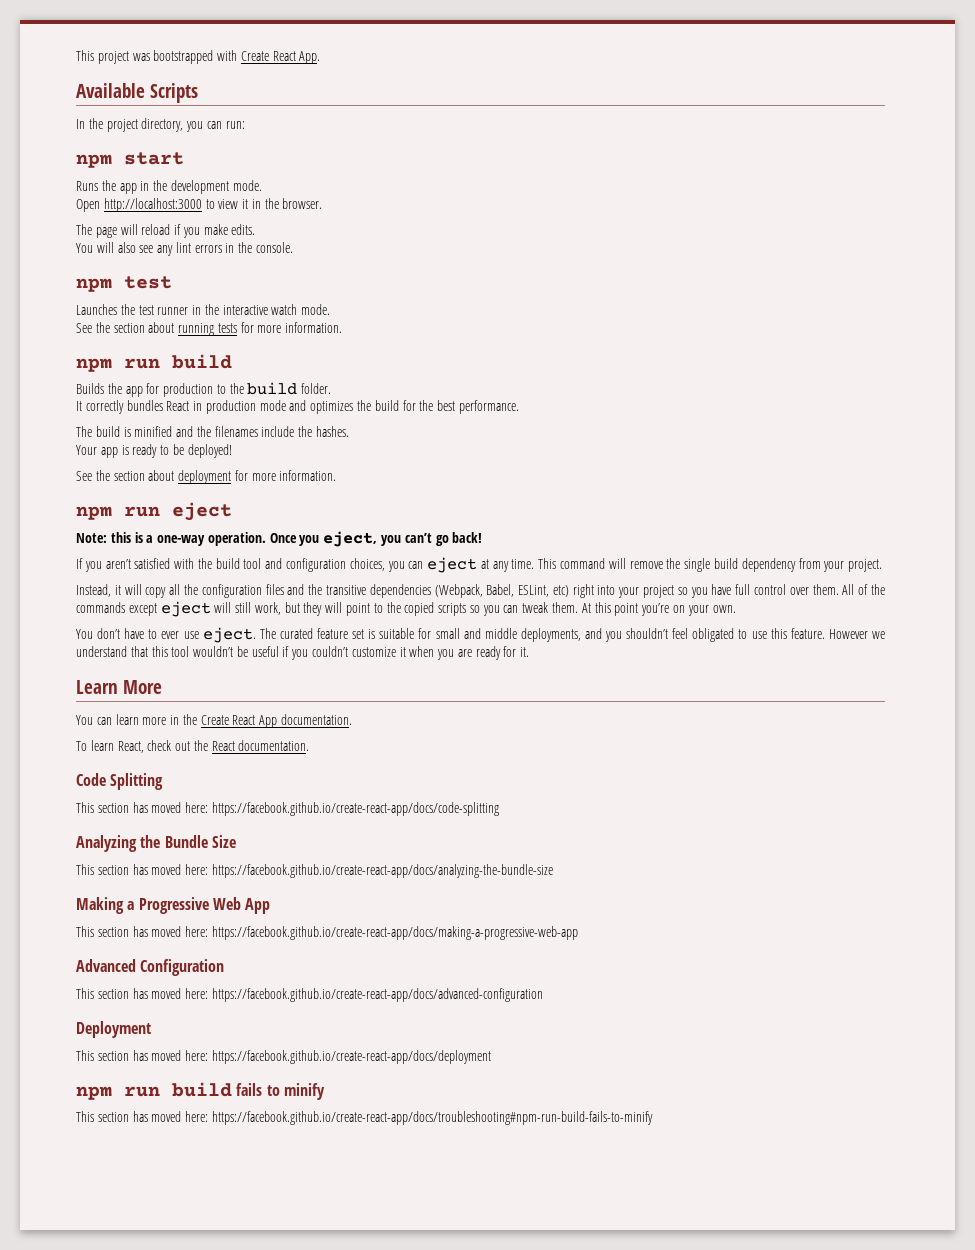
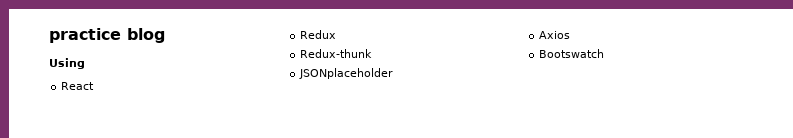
[76,50,321,64] [76,83,199,103] [76,118,245,132] [76,152,184,168] [76,180,262,194] [76,198,323,212] [76,224,256,238] [76,242,294,256] [76,276,172,292] [76,304,331,315] [76,322,343,336] [76,354,232,372] [76,382,332,397] [76,400,519,414] [76,426,350,437] [76,444,232,458] [76,470,337,484] [76,502,232,521] [76,531,483,547] [76,557,883,573] [76,584,885,598] [76,601,736,617] [76,627,886,643] [76,646,530,660] [76,680,163,694] [76,714,353,728] [76,740,310,753] [76,773,164,790] [76,802,499,816] [76,835,236,852] [76,864,553,878] [76,897,271,914] [76,926,578,940] [76,959,225,976] [76,988,543,1002] [76,1021,151,1038] [76,1050,491,1064] [76,1082,325,1100] [76,1111,653,1125] This project was bootstrapped with Create React App. // Available Scripts // In the project directory, you can run: // npm start // Runs the app in the development mode. // Open http://localhost:3000 to view it in the browser. // The page will reload if you make edits. // You will also see any lint errors in the console. // npm test // Launches the test runner in the interactive watch mode. // See the section about running tests for more information. // npm run build // Builds the app for production to the build folder. // It correctly bundles React in production mode and optimizes the build for the best performance. // The build is minified and the filenames include the hashes. // Your app is ready to be deployed! // See the section about deployment for more information. // npm run eject // Note: this is a one-way operation. Once you eject, you can’t go back! // If you aren’t satisfied with the build tool and configuration choices, you can eject at any time. This command will remove the single build dependency from your project. // Instead, it will copy all the configuration files and the transitive dependencies (Webpack, Babel, ESLint, etc) right into your project so you have full control over them. All of the commands except eject will still work, but they will point to the copied scripts so you can tweak them. At this point you’re on your own. // You don’t have to ever use eject. The curated feature set is suitable for small and middle deployments, and you shouldn’t feel obligated to use this feature. However we understand that this tool wouldn’t be useful if you couldn’t customize it when you are ready for it. // Learn More // You can learn more in the Create React App documentation. // To learn React, check out the React documentation. // Code Splitting // This section has moved here: https://facebook.github.io/create-react-app/docs/code-splitting // Analyzing the Bundle Size // This section has moved here: https://facebook.github.io/create-react-app/docs/analyzing-the-bundle-size // Making a Progressive Web App // This section has moved here: https://facebook.github.io/create-react-app/docs/making-a-progressive-web-app // Advanced Configuration // This section has moved here: https://facebook.github.io/create-react-app/docs/advanced-configuration // Deployment // This section has moved here: https://facebook.github.io/create-react-app/docs/deployment // npm run build fails to minify // This section has moved here: https://facebook.github.io/create-react-app/docs/troubleshooting#npm-run-build-fails-to-minify -> [49,28,165,43] [49,58,85,69] [61,82,95,90] [300,30,337,39] [300,49,373,58] [299,68,394,79] [539,31,571,39] [539,49,605,58] practice blog // Using // React // Redux // Redux-thunk // JSONplaceholder // Axios // Bootswatch

